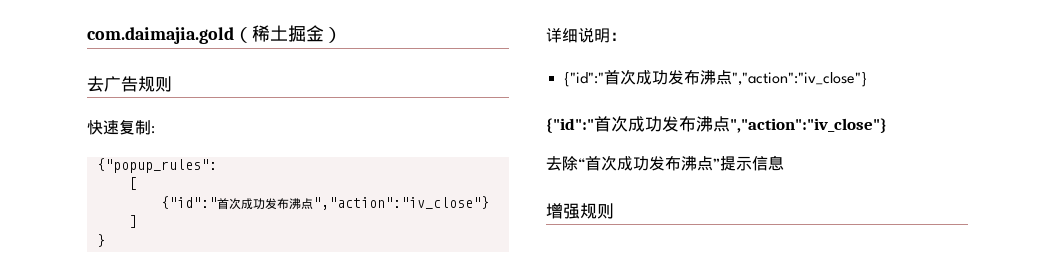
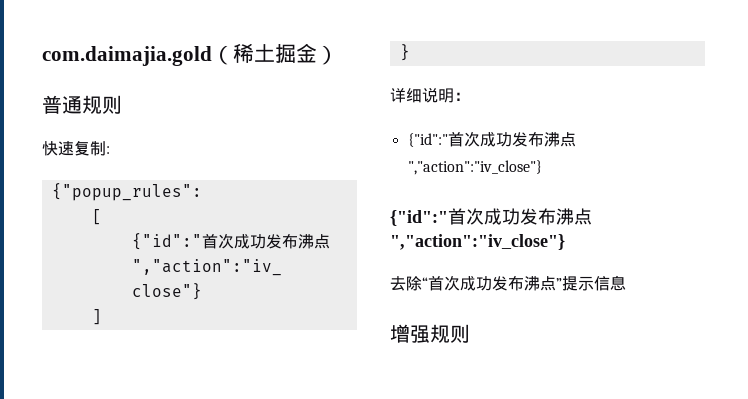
[87,76,138,92] 去广告 -> [42,95,82,114] 普通

